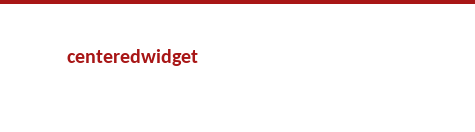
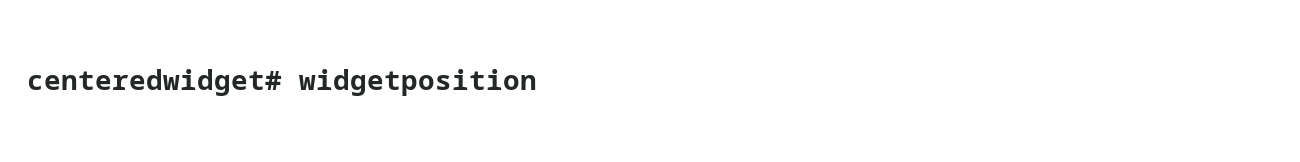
[67,49,198,66] centeredwidget -> [27,69,537,96] centeredwidget# widgetposition

